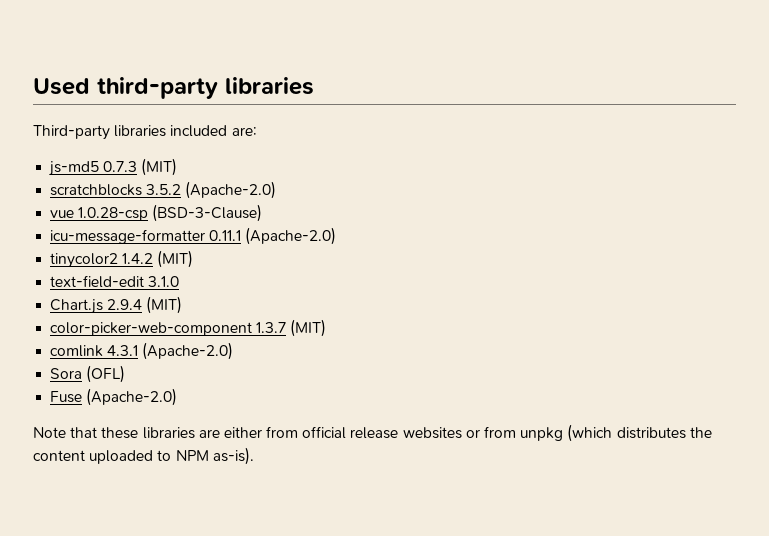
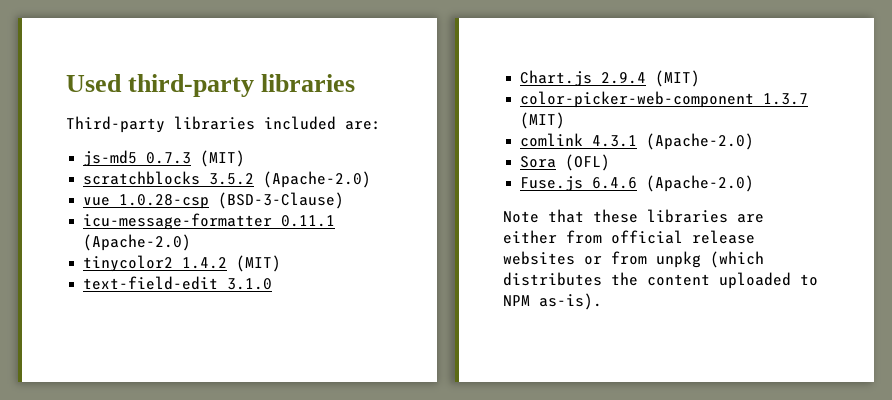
[50,391,83,403] Fuse -> [520,176,638,191] Fuse.js 6.4.6

